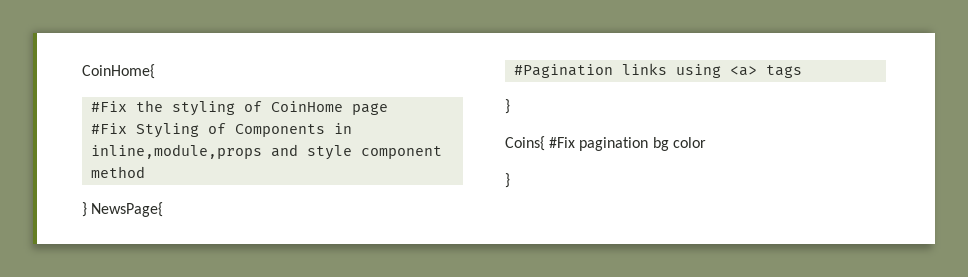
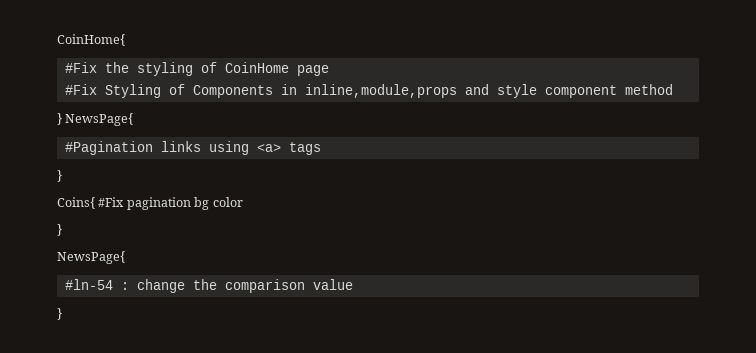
(510, 180) none -> [57,251,125,264] [64,279,353,293] [57,308,62,320] // NewsPage{ // #ln-54 : change the comparison value // }

